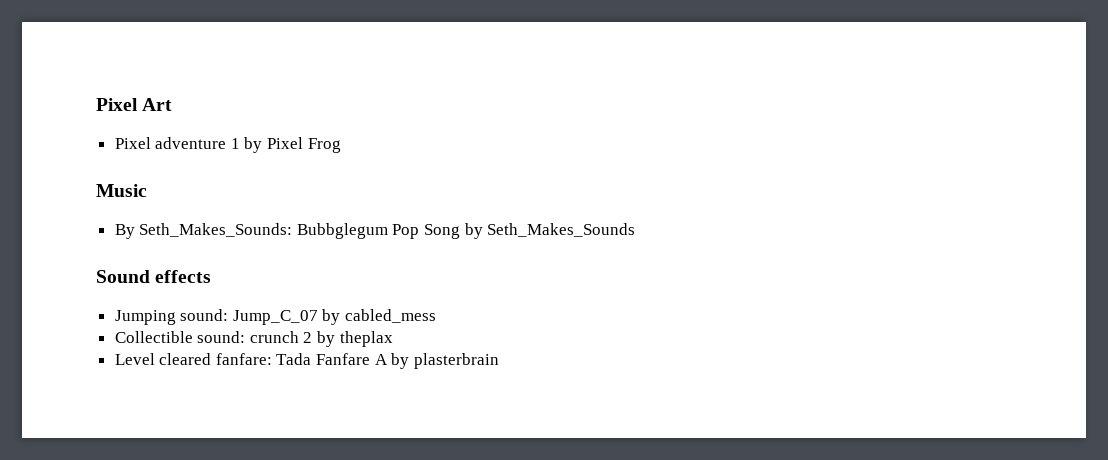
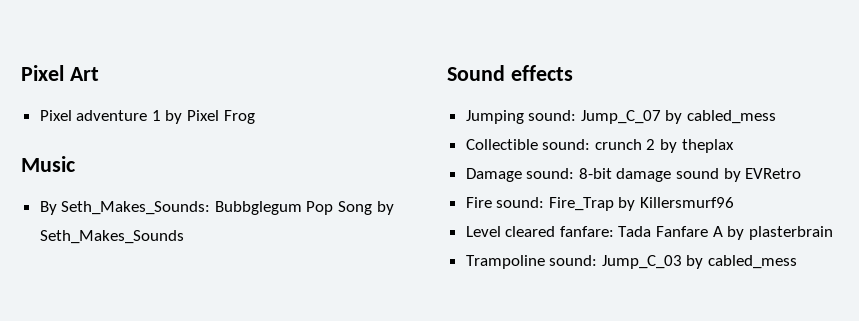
(393, 339) none -> [465,168,802,182] [465,197,735,211] // Damage sound: 8-bit damage sound by EVRetro // Fire sound: Fire_Trap by Killersmurf96
(499, 361) none -> [465,255,798,269] // Trampoline sound: Jump_C_03 by cabled_mess

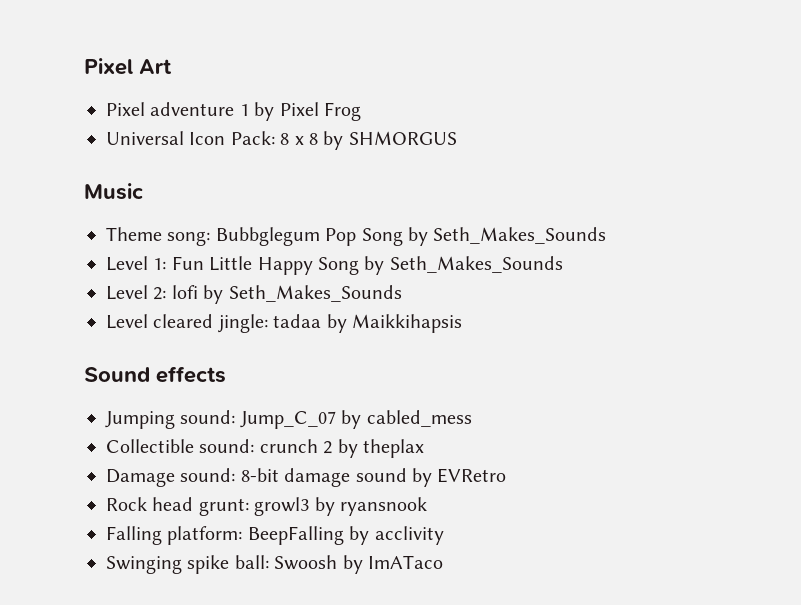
(255, 117) none -> [106,131,457,150] // Universal Icon Pack: 8 x 8 by SHMORGUS
[39,201,211,215] By Seth_Makes_Sounds: -> [106,227,211,246] Theme song:
(184, 237) none -> [106,256,563,275] [106,285,402,304] [106,314,462,333] // Level 1: Fun Little Happy Song by Seth_Makes_Sounds // Level 2: lofi by Seth_Makes_Sounds // Level cleared jingle: tadaa by Maikkihapsis
[465,197,735,211] [465,226,833,240] [465,255,798,269] Fire sound: Fire_Trap by Killersmurf96 // Level cleared fanfare: Tada Fanfare A by plasterbrain // Trampoline sound: Jump_C_03 by cabled_mess -> [106,497,427,516] [106,526,444,545] [106,555,443,574] Rock head grunt: growl3 by ryansnook // Falling platform: BeepFalling by acclivity // Swinging spike ball: Swoosh by ImATaco

